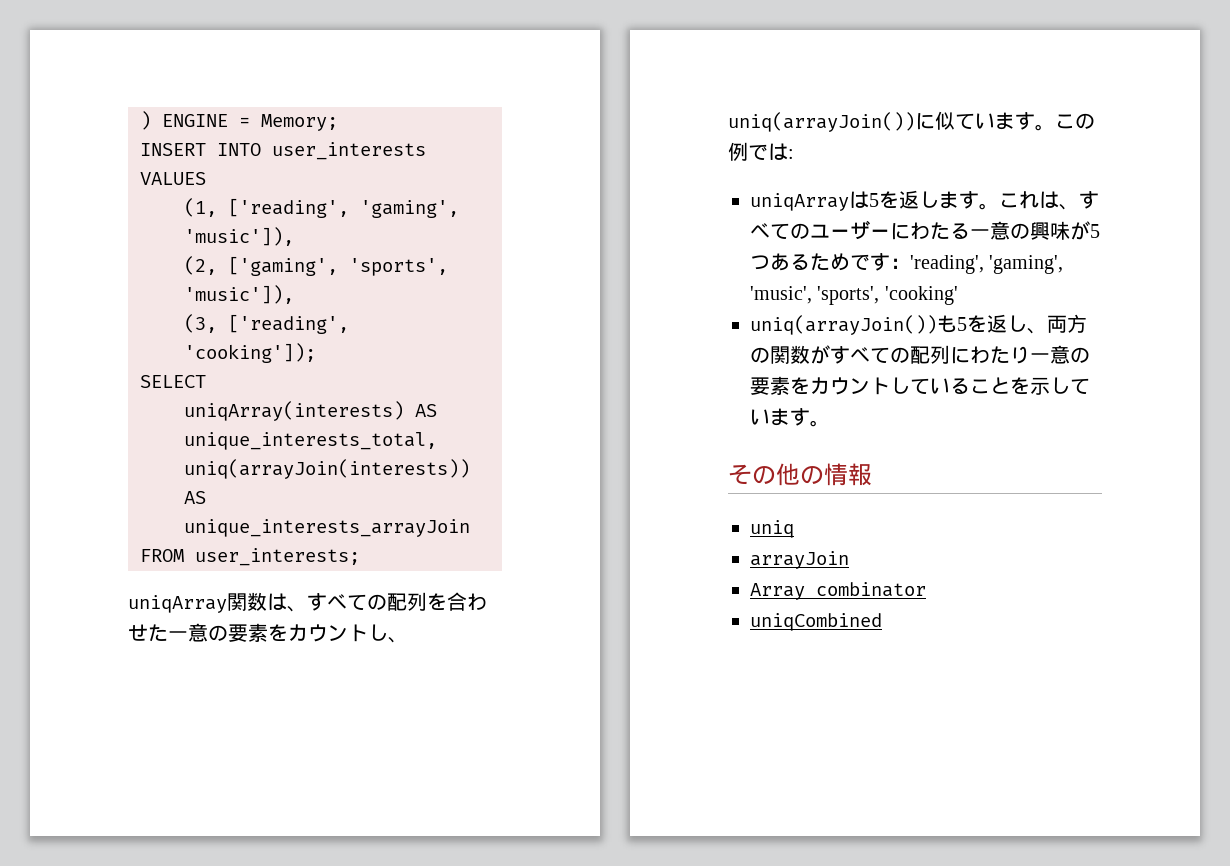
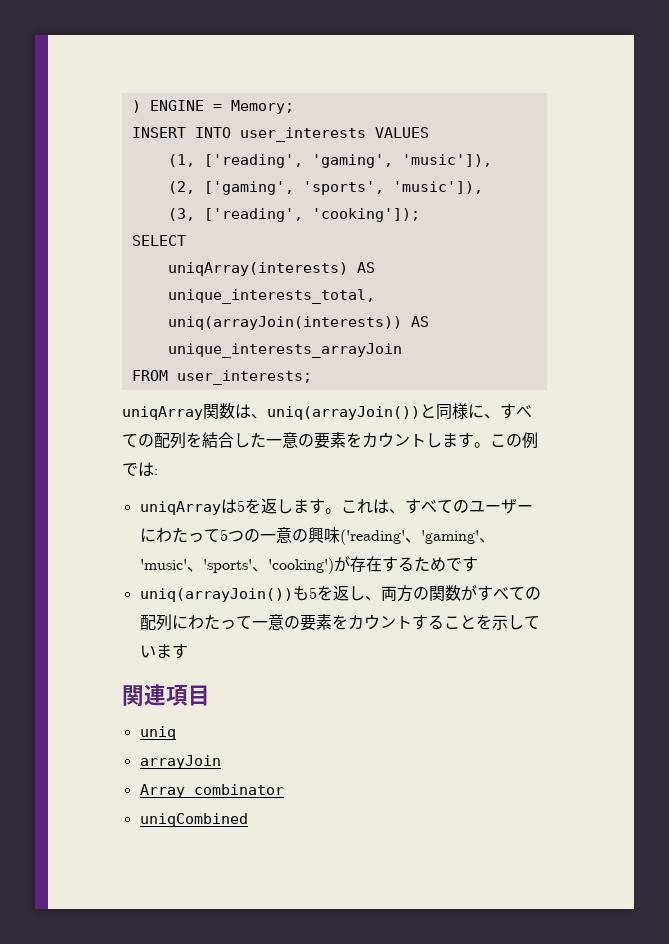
(307, 609) none -> [267,403,500,420] uniq(arrayJoin())と同様に、
[447,592,487,611] [128,624,148,641] 合わせ -> [202,432,250,448] 結合し
[388,637,408,643] [728,111,995,132] 、uniq(arrayJoin())に似てい -> (442, 440) none
[950,221,1100,240] [750,253,1064,274] [750,286,958,305] る一意の興味が5つあるためです：'reading', 'gaming', 'music', 'sports', 'cooking' -> [187,527,495,545] [139,556,478,574] って5つの一意の興味('reading'、'gaming'、'music'、'sports'、'cooking')が存在するためです
[1010,345,1090,364] [750,376,950,395] り一意の要素をカウントしてい -> [219,614,428,631] って一意の要素をカウントす
[810,420,830,427] [728,463,872,486] 。 // その他の情報 -> [122,684,210,706] // 関連項目

